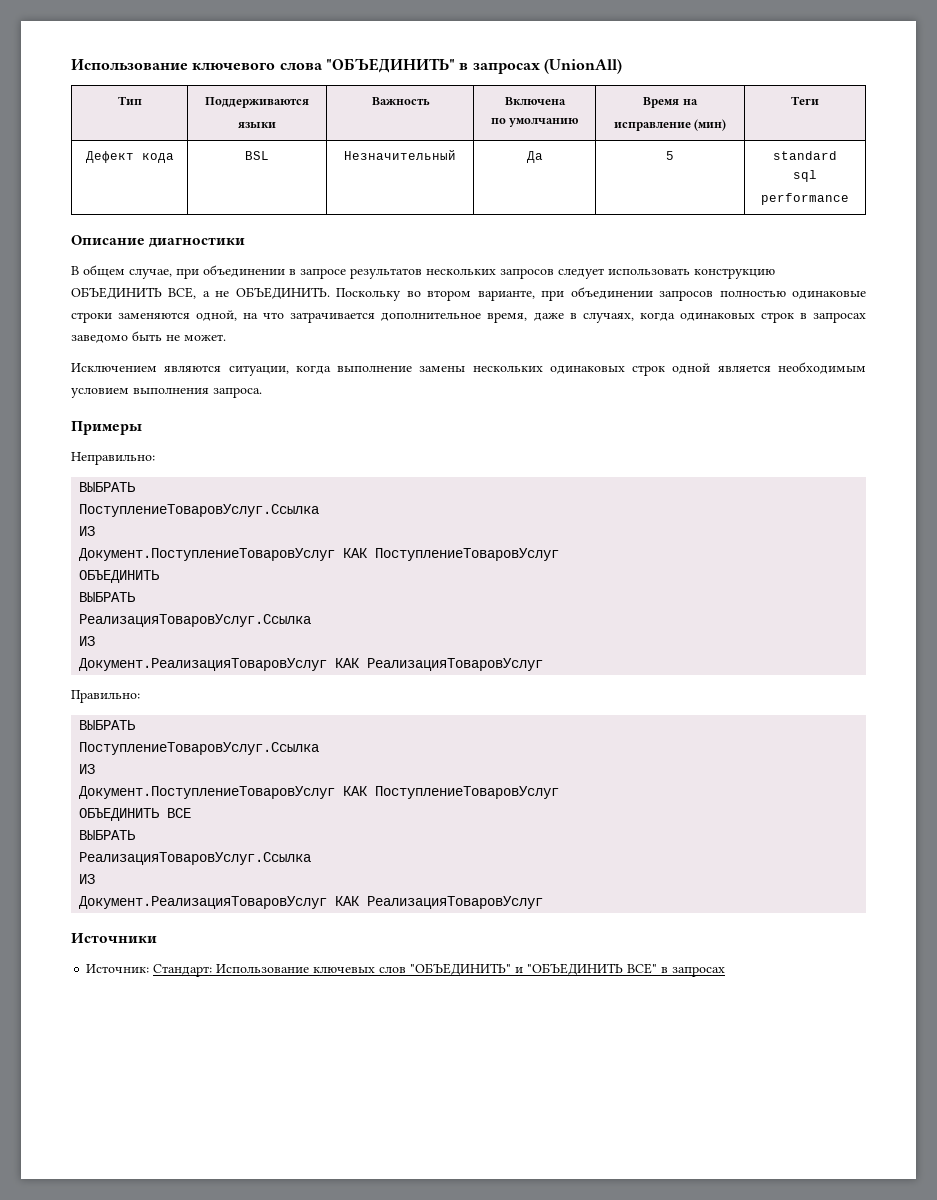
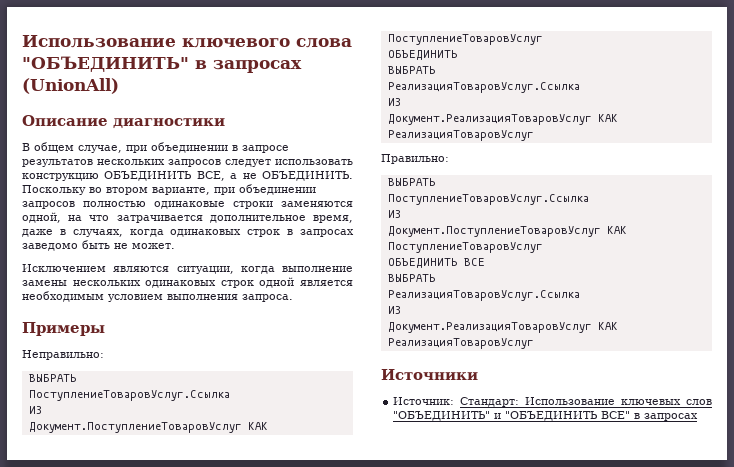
[117,96,142,105] [205,97,309,108] [238,122,276,128] [371,97,430,105] [504,97,566,105] [490,118,579,127] [643,97,698,108] [613,119,727,131] [791,96,819,105] [85,151,174,163] [245,151,269,160] [344,150,457,160] [526,151,543,163] [666,151,674,160] [773,151,837,160] [793,170,817,182] [761,193,849,205] // Тип | Поддерживаются // языки | Важность | Включена // по умолчанию | Время на // исправление (мин) | Теги // Дефект кода | BSL | Незначительный | Да | 5 | standard // sql // performance -> (119, 86) none

